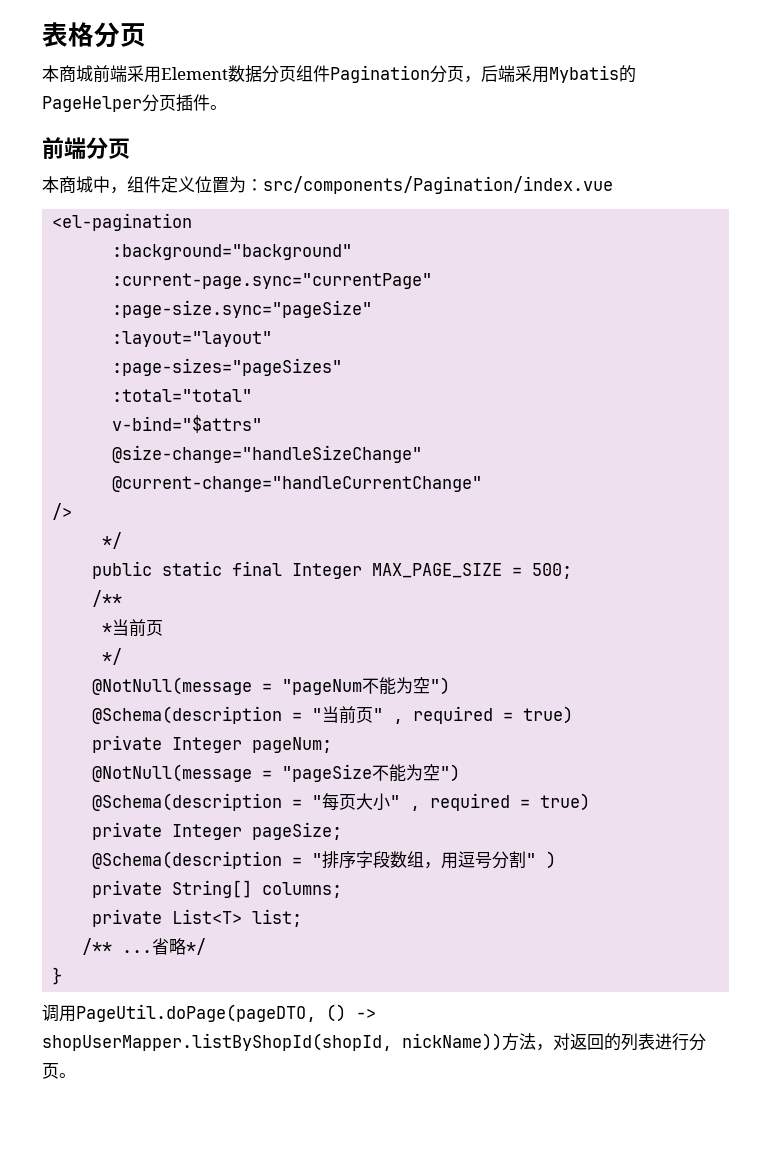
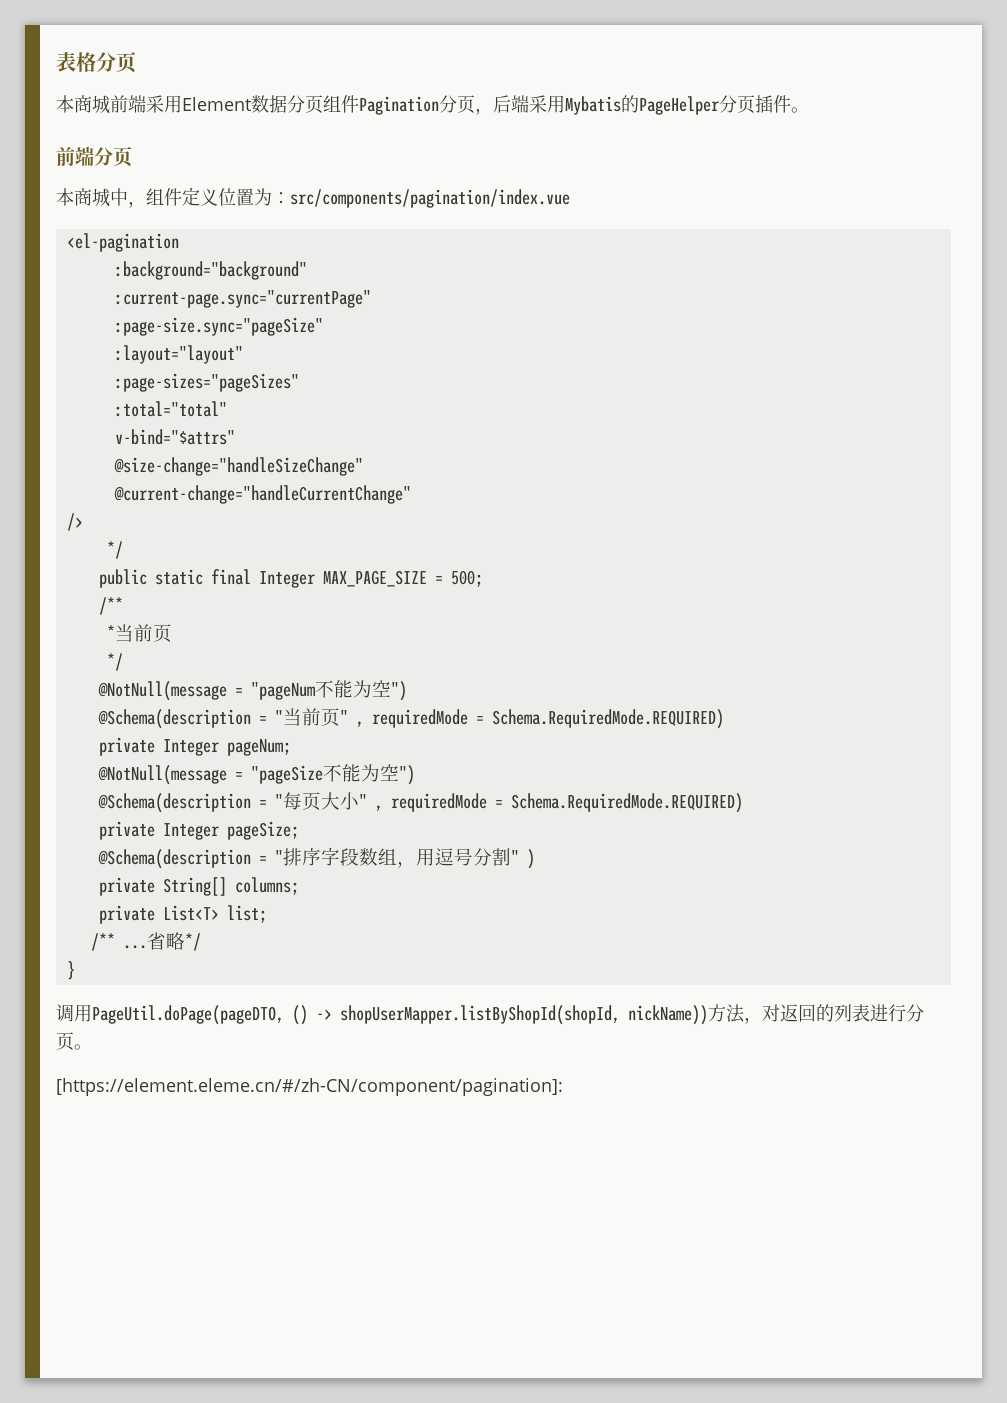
[263,176,613,194] src/components/Pagination/index.vue -> [290,189,570,208] src/components/pagination/index.vue
[413,706,574,724] required = true) -> [371,709,724,729] requiredMode = Schema.RequiredMode.REQUIRED)
[430,793,591,811] required = true) -> [390,793,743,813] requiredMode = Schema.RequiredMode.REQUIRED)
(76, 1075) none -> [56,1078,563,1096] // [https://element.eleme.cn/#/zh-CN/component/pagination]:

